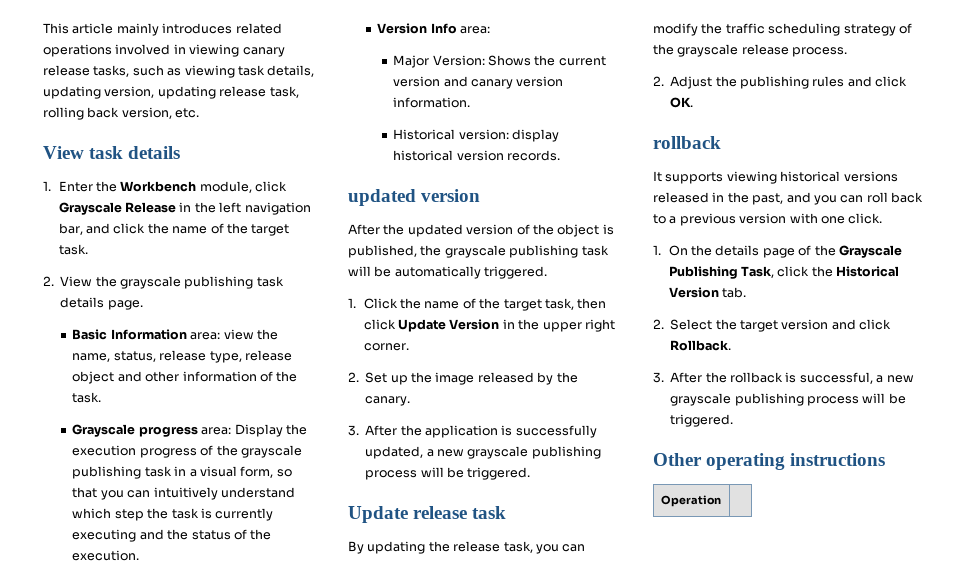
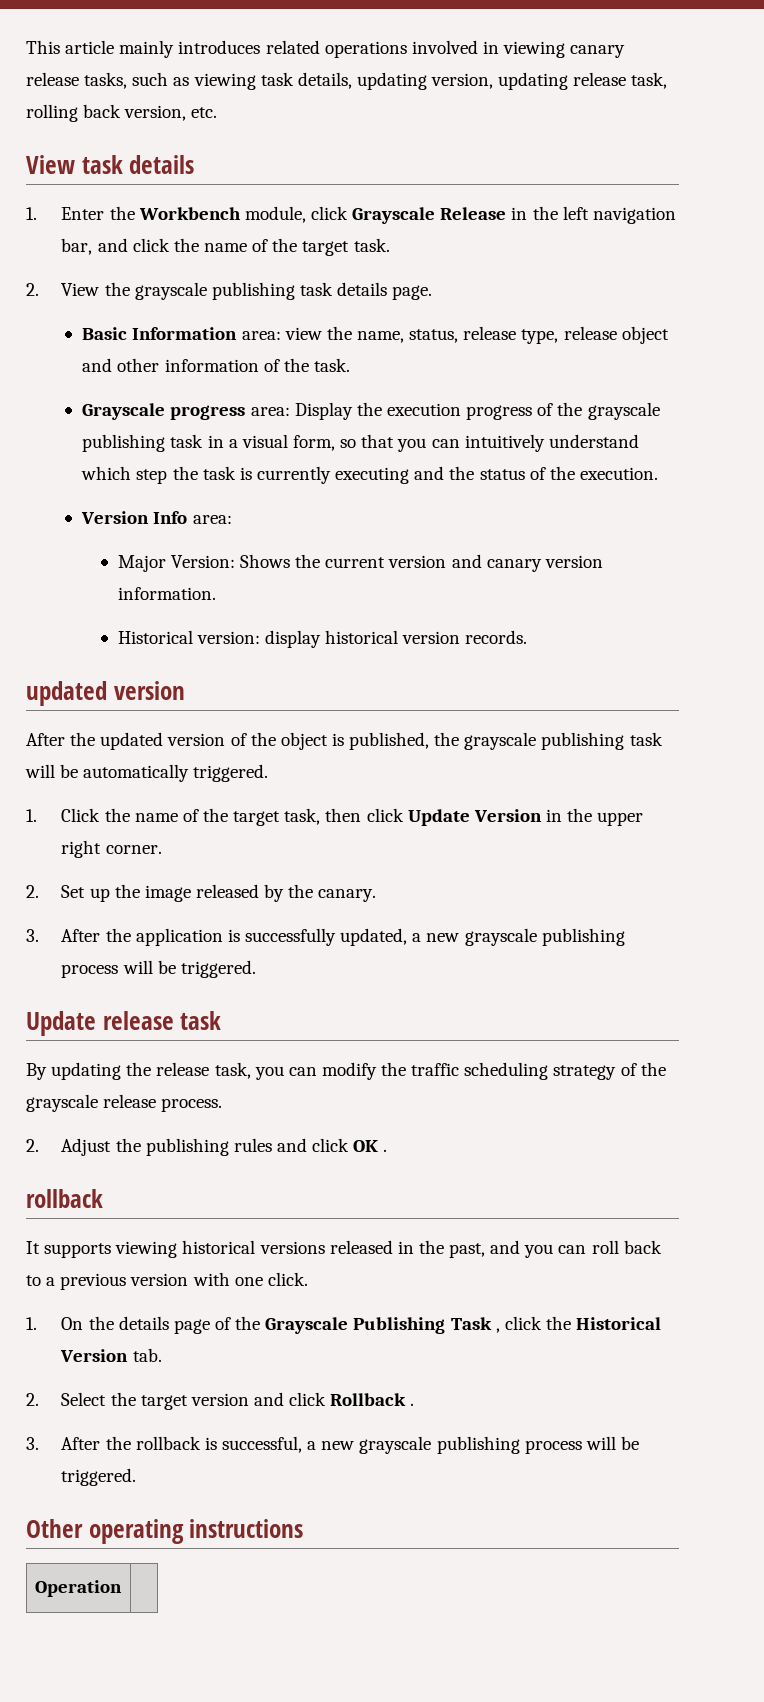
[670,97,694,108] OK. -> [353,1140,388,1152] OK .
[741,266,775,278] Task, -> [450,1317,500,1333] Task ,
[670,340,732,351] Rollback. -> [330,1393,415,1406] Rollback .

